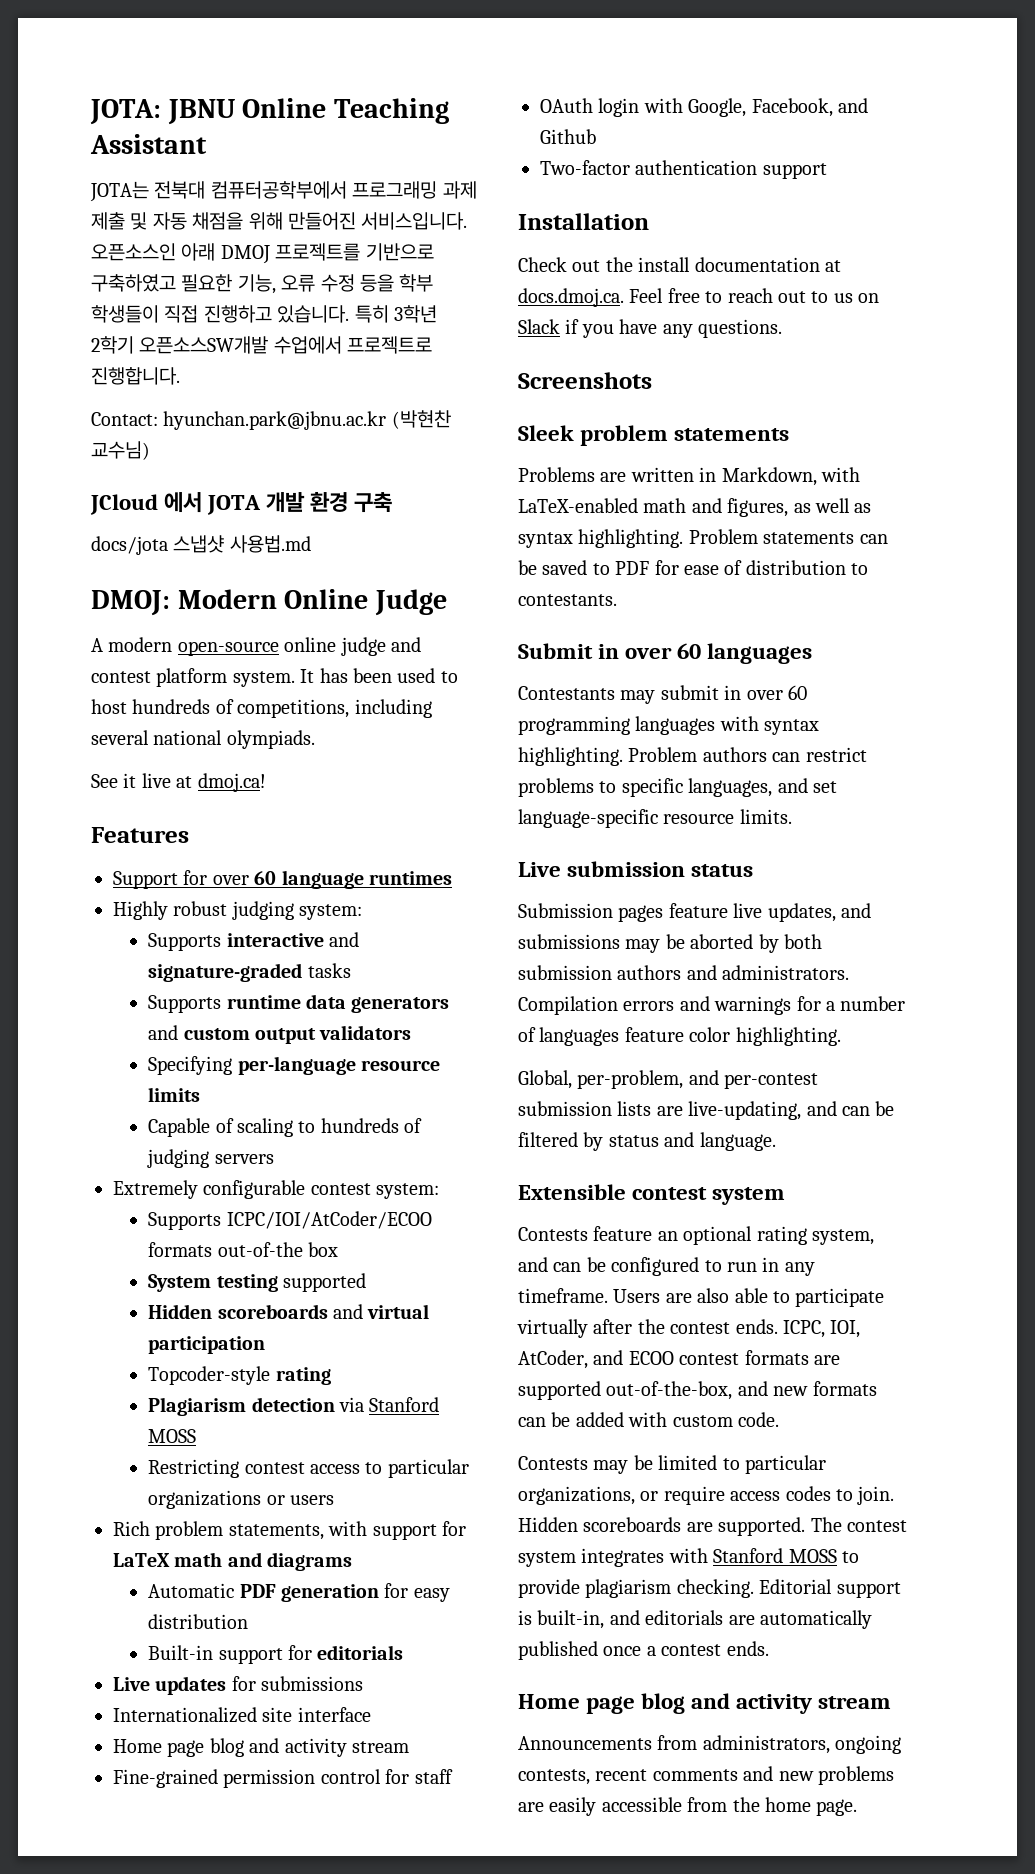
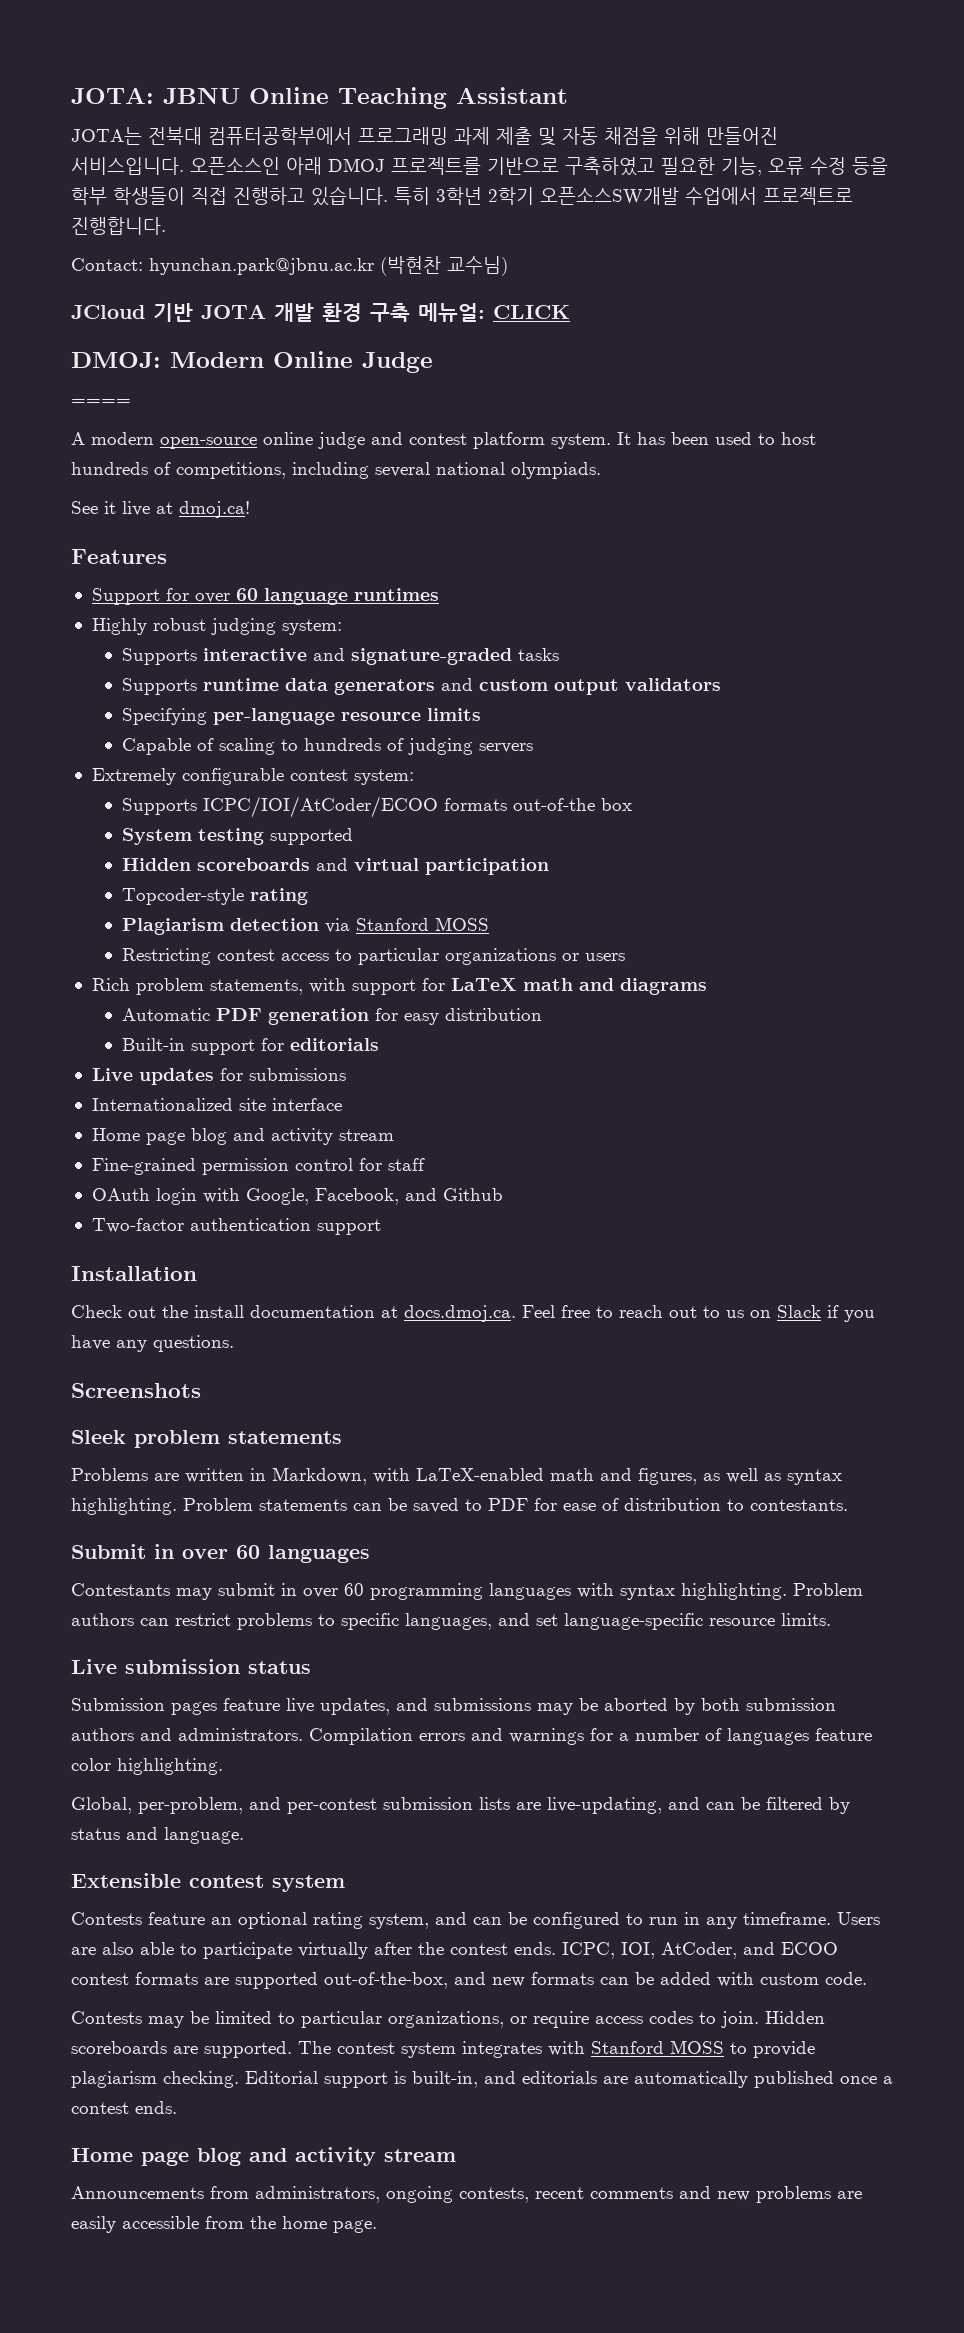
[164,492,203,513] 에서 -> [153,303,193,322] 기반
[91,535,311,555] // docs/jota 스냅샷 사용법.md -> [418,303,570,322] 메뉴얼: CLICK
(447, 602) none -> [71,399,131,406] // ====

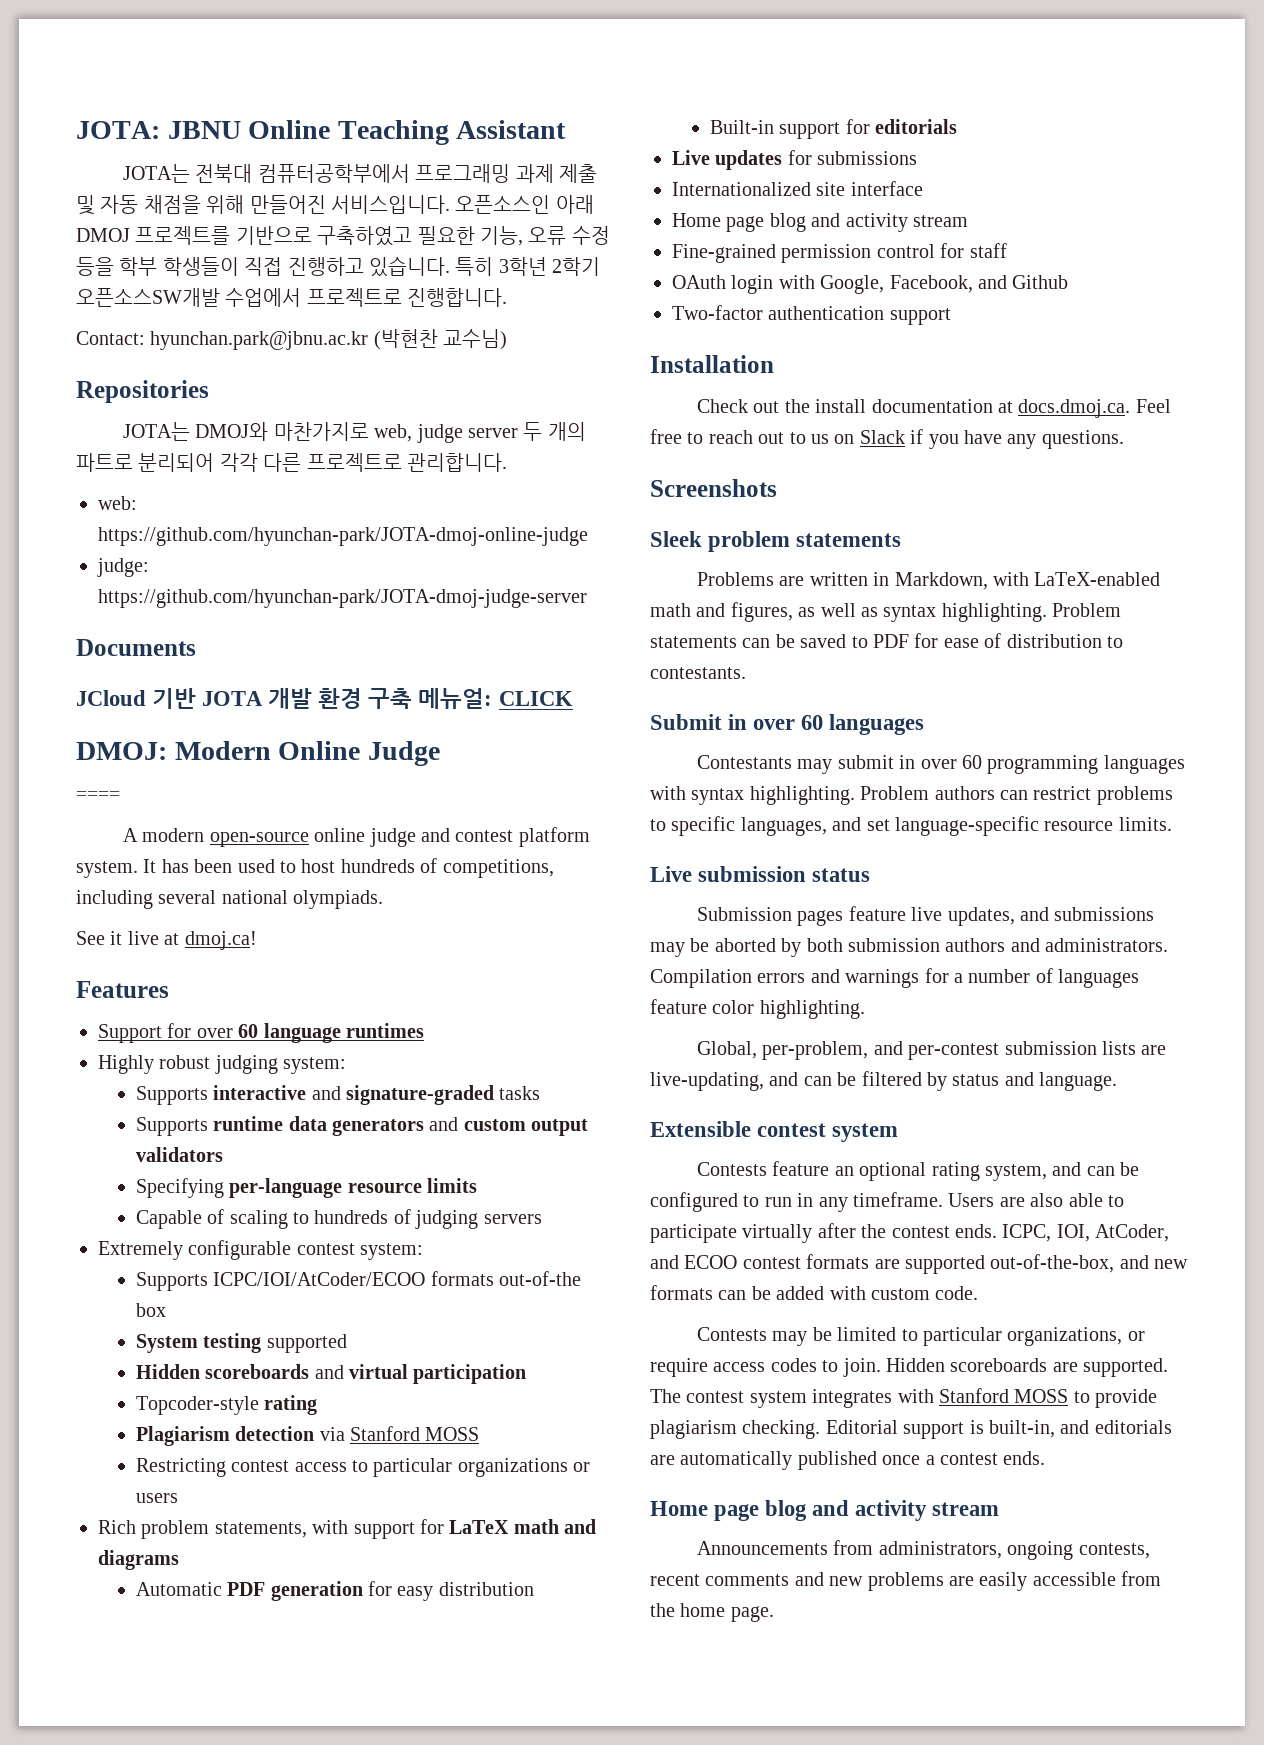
(508, 266) none -> [76,380,209,403] [123,422,586,443] [76,453,507,472] [98,496,137,510] [98,527,588,546] [97,558,149,577] [98,589,587,608] [76,639,196,656] // Repositories // JOTA는 DMOJ와 마찬가지로 web, judge server 두 개의 파트로 분리되어 각각 다른 프로젝트로 관리합니다. // web: https://github.com/hyunchan-park/JOTA-dmoj-online-judge // judge: https://github.com/hyunchan-park/JOTA-dmoj-judge-server // Documents

